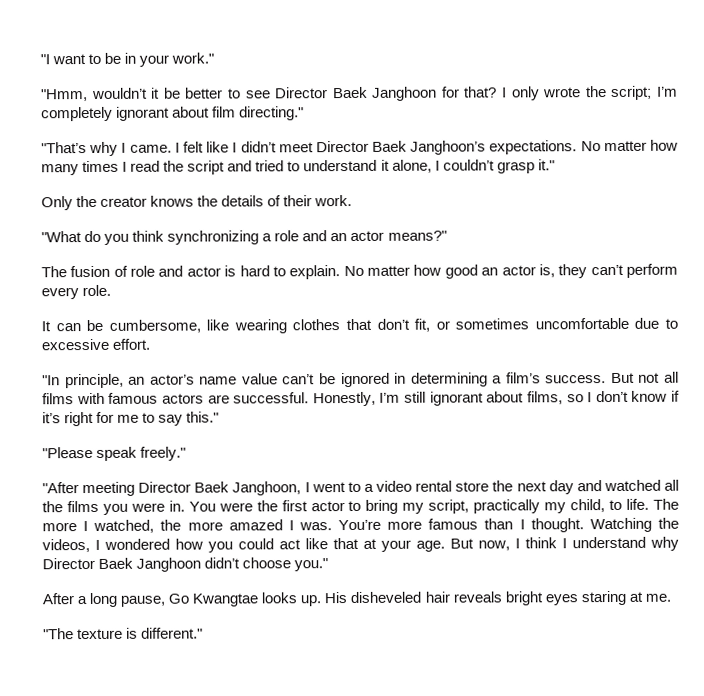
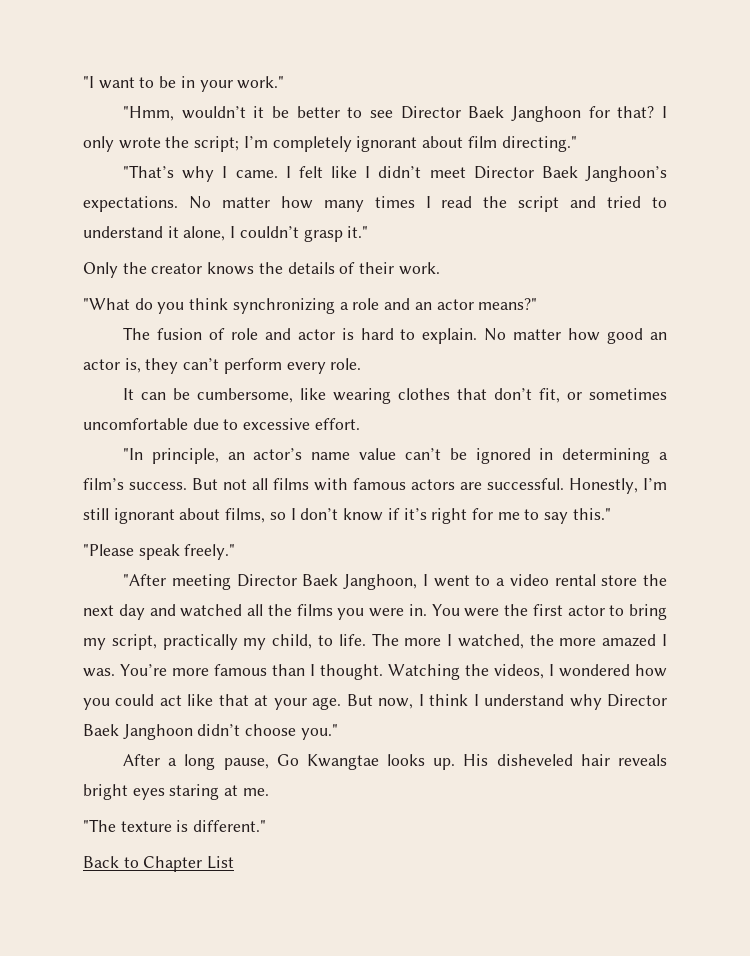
(204, 633) none -> [83,856,235,872] // Back to Chapter List

